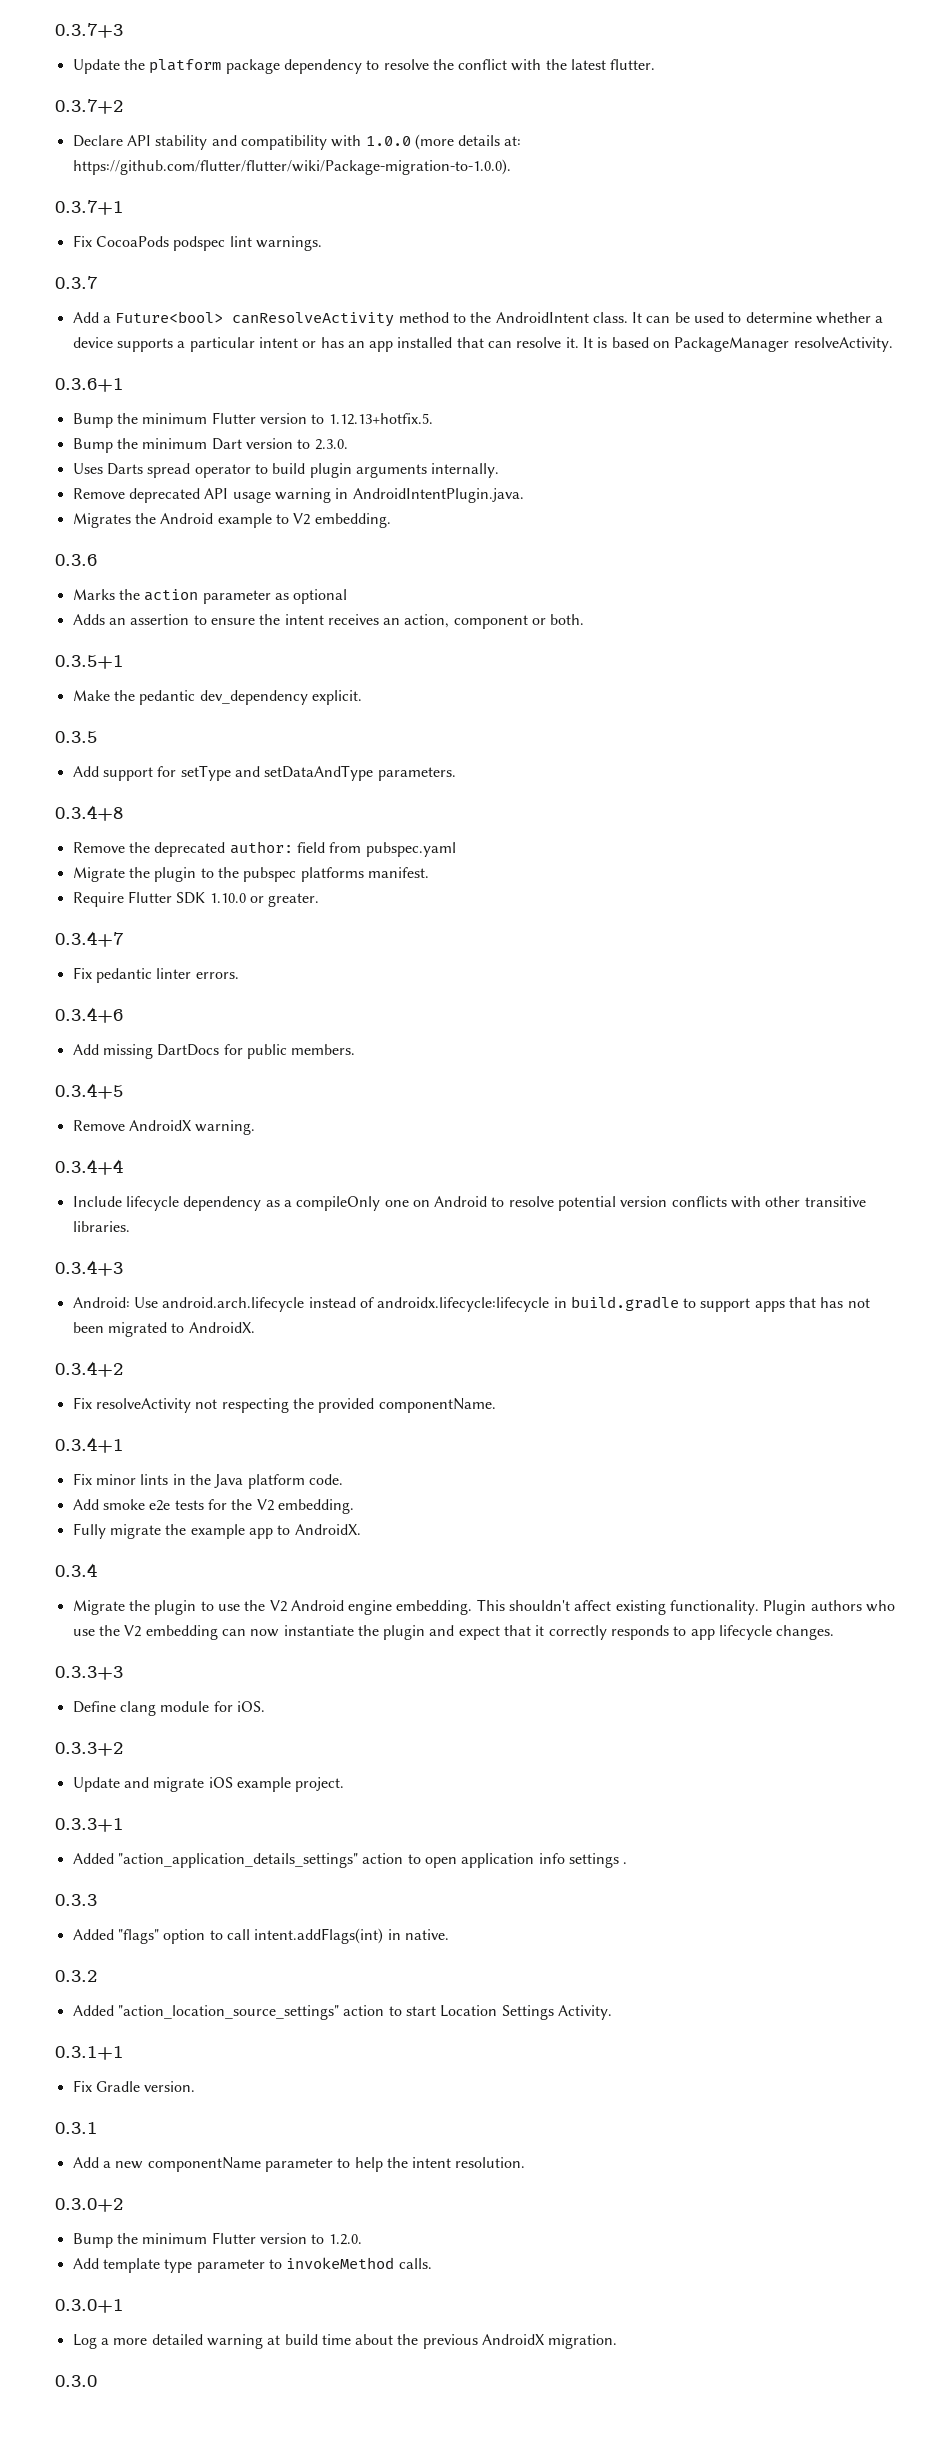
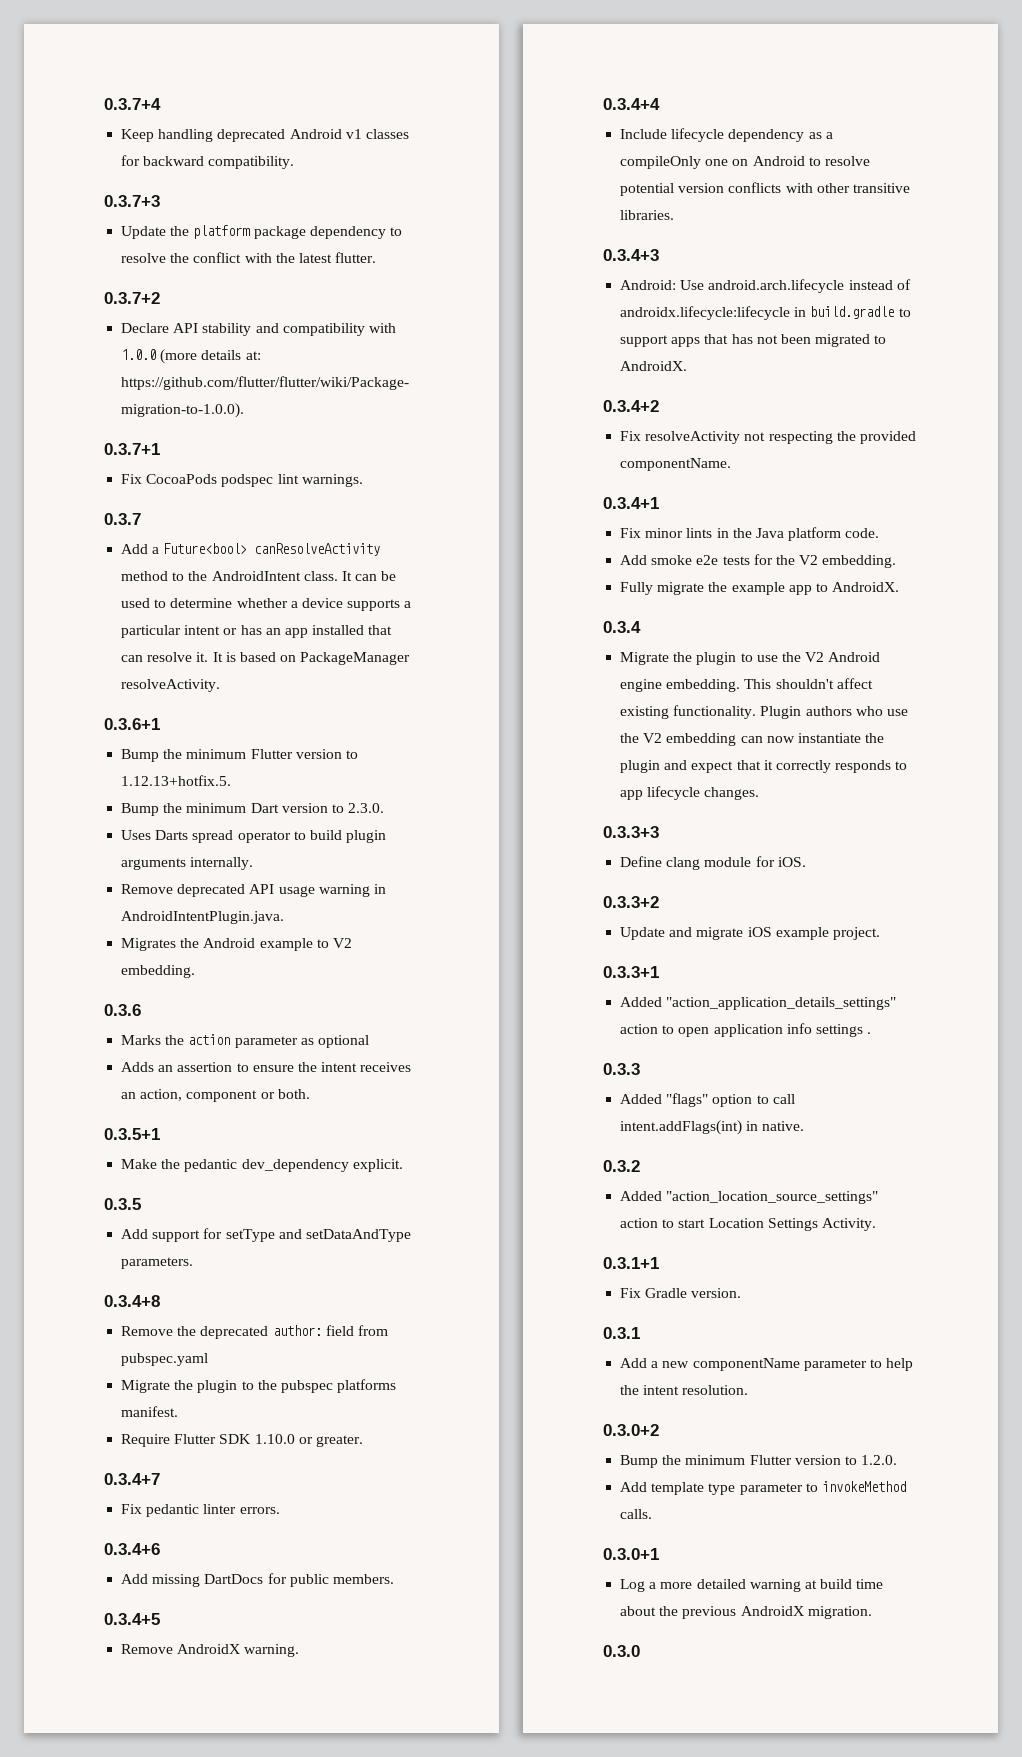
(55, 30) none -> [104,98,161,110] [121,129,409,142] [121,155,295,169] 0.3.7+4 // Keep handling deprecated Android v1 classes for backward compatibility. //

